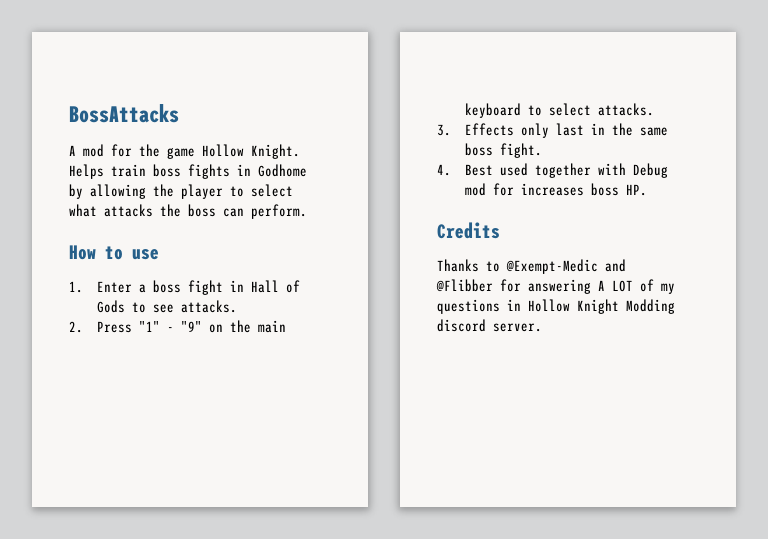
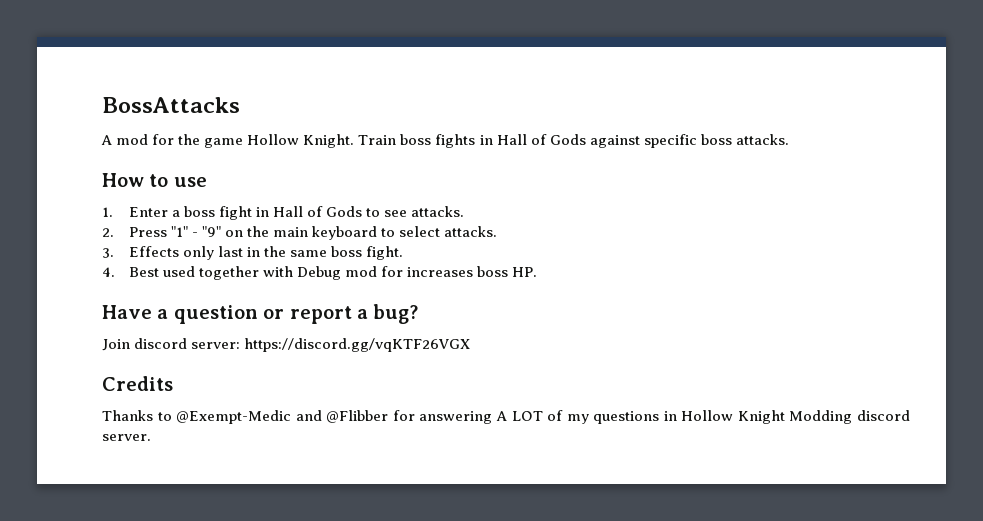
[69,164,146,179] Helps train -> [358,135,397,145] Train
[258,164,307,177] [69,184,293,199] [69,204,307,219] Godhome by allowing the player to select what attacks the boss can perform. -> [496,134,789,148] Hall of Gods against specific boss attacks.
(647, 190) none -> [102,304,419,324] [102,338,471,352] // Have a question or report a bug? // Join discord server: https://discord.gg/vqKTF26VGX

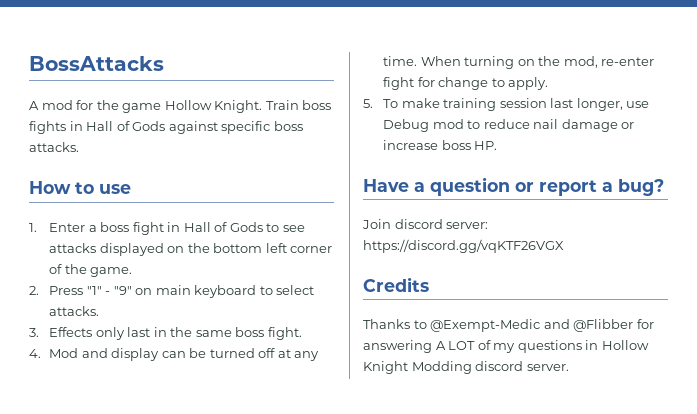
[411,206,465,217] attacks. -> [49,243,333,256] [49,264,133,277] attacks displayed on the bottom left corner of the game.
[247,226,270,237] the -> (153, 291) none
[128,266,474,280] Best used together with Debug mod for increases -> [49,348,320,361] [383,56,655,69] [383,77,549,90] [363,98,650,111] [383,119,635,132] [383,140,439,150] Mod and display can be turned off at any time. When turning on the mod, re-enter fight for change to apply. // 5. To make training session last longer, use Debug mod to reduce nail damage or increase

